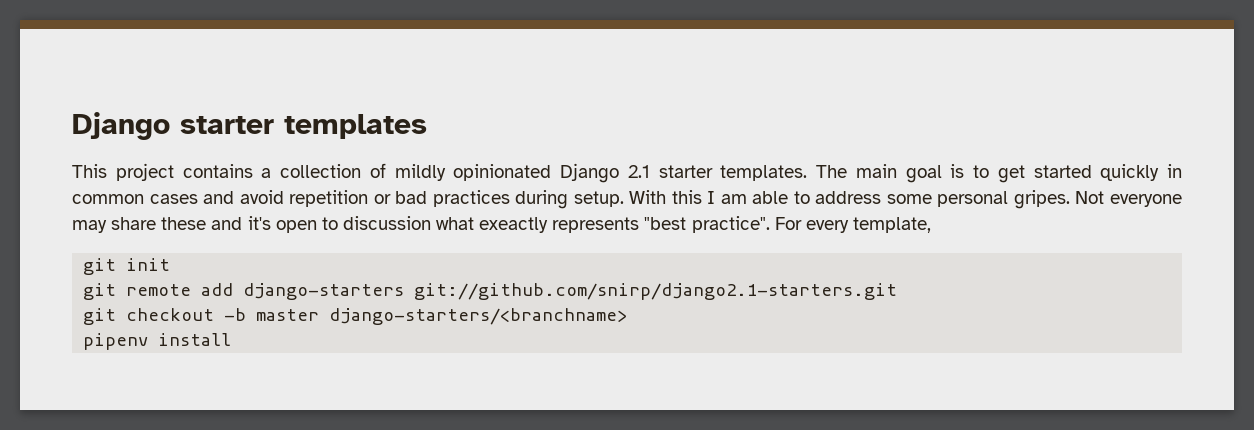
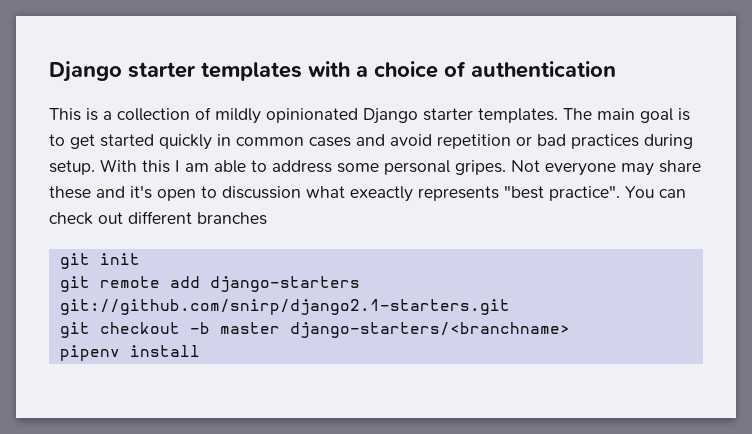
(427, 126) none -> [308,61,616,78] with a choice of authentication
[115,163,253,181] project contains -> [86,108,98,121] is
[627,165,650,178] 2.1 -> (418, 116) none
[774,217,931,233] For every template, -> [625,186,686,198] [49,211,267,225] You can check out different branches

